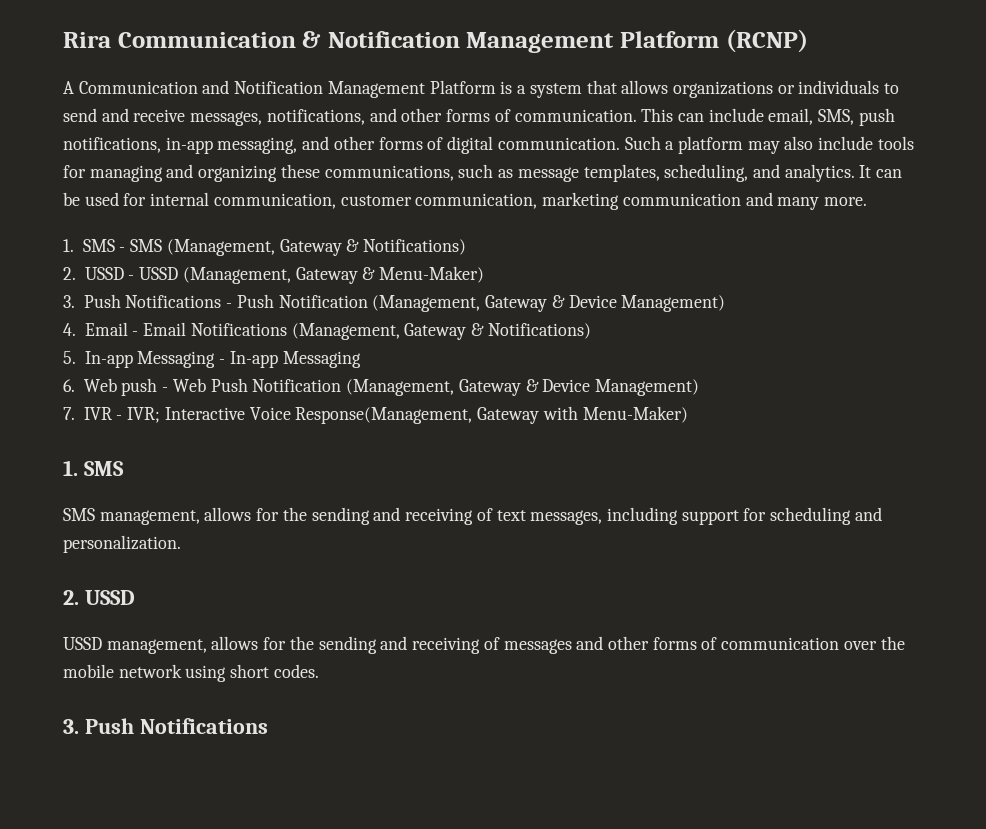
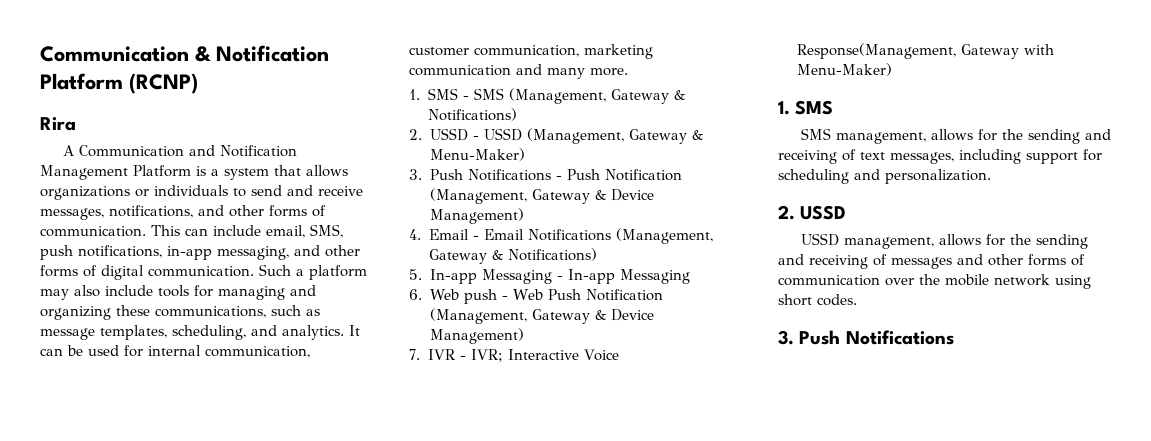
[63,32,111,48] Rira -> (40, 54) none
[466,32,615,53] Management -> (329, 53) none
(808, 41) none -> [40,117,76,131] // Rira

